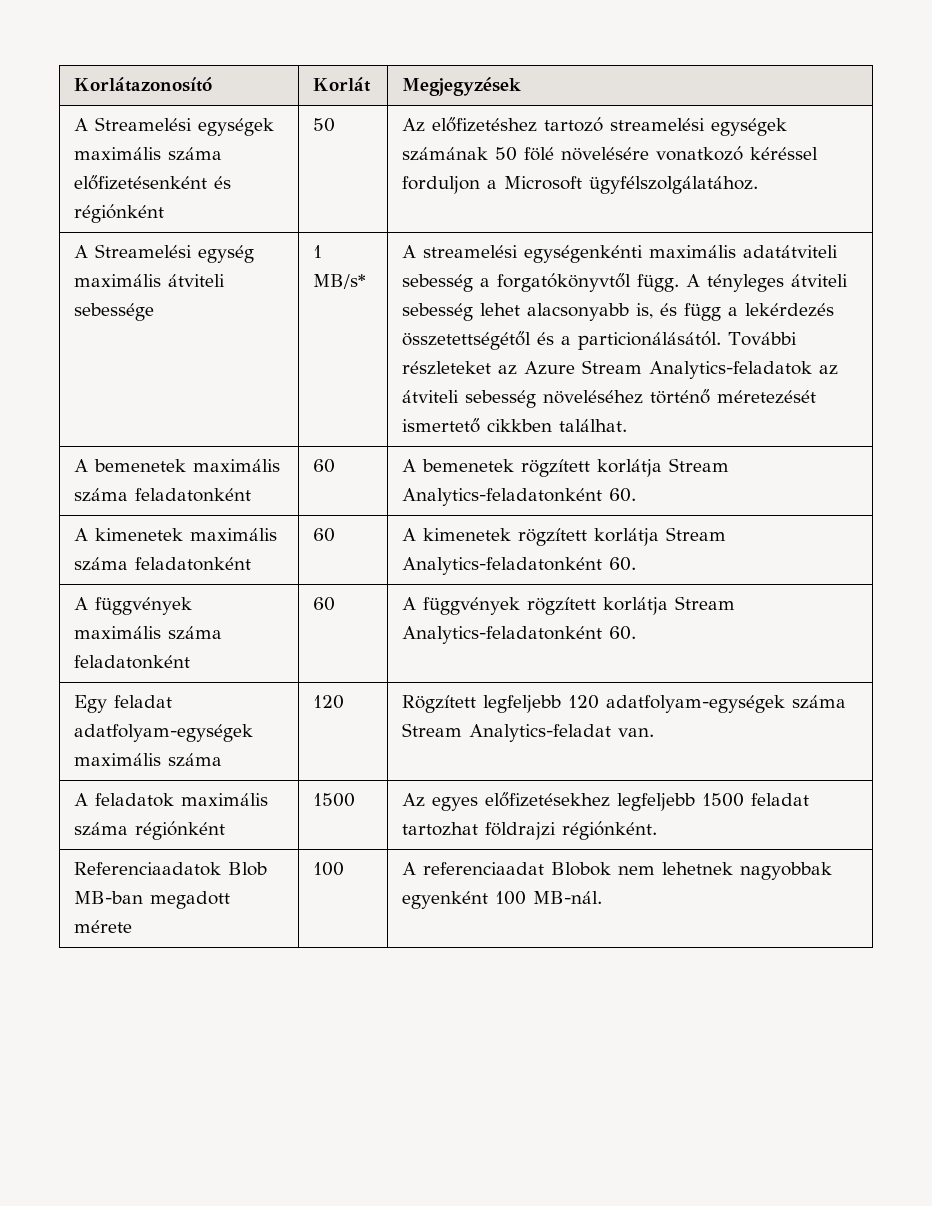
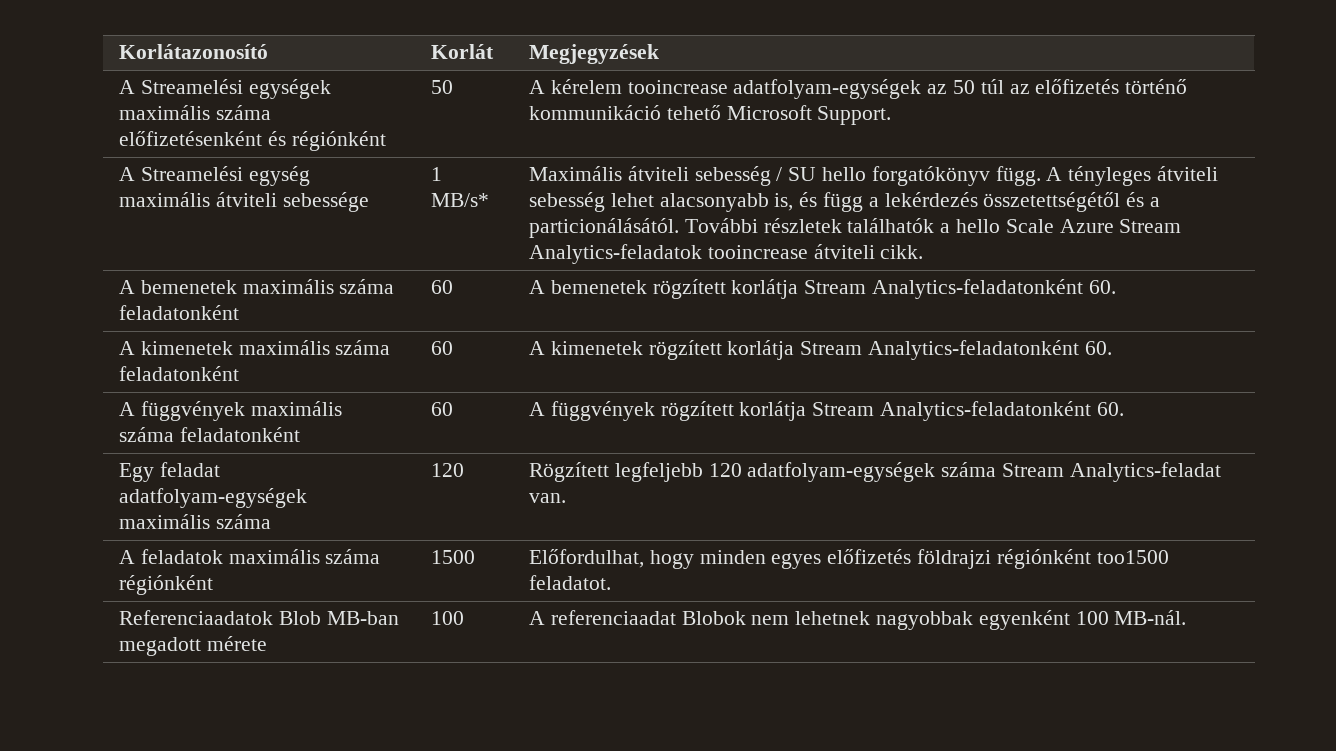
[401,117,787,136] [401,146,818,161] [401,176,758,194] Az előfizetéshez tartozó streamelési egységek számának 50 fölé növelésére vonatkozó kéréssel forduljon a Microsoft ügyfélszolgálatához. -> [528,79,1188,99] [528,105,892,125] A kérelem tooincrease adatfolyam-egységek az 50 túl az előfizetés történő kommunikáció tehető Microsoft Support.
[401,245,838,263] [401,273,631,292] A streamelési egységenkénti maximális adatátviteli sebesség a forgatókönyvtől -> [528,166,990,186] Maximális átviteli sebesség / SU hello forgatókönyv
[401,360,838,379] [401,389,816,408] [401,418,627,433] részleteket az Azure Stream Analytics-feladatok az átviteli sebesség növeléséhez történő méretezését ismertető cikkben találhat. -> [763,218,1182,233] [528,244,924,264] részletek találhatók a hello Scale Azure Stream Analytics-feladatok tooincrease átviteli cikk.
[401,792,809,811] [401,821,657,840] Az egyes előfizetésekhez legfeljebb 1500 feladat tartozhat földrajzi régiónként. -> [528,549,1169,569] [528,575,611,590] Előfordulhat, hogy minden egyes előfizetés földrajzi régiónként too1500 feladatot.

